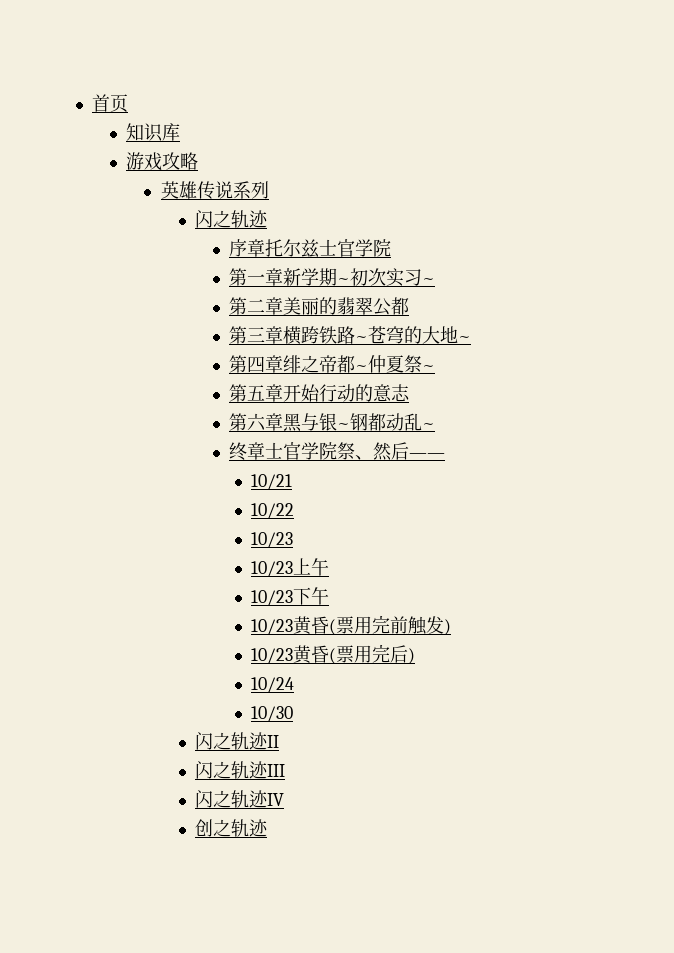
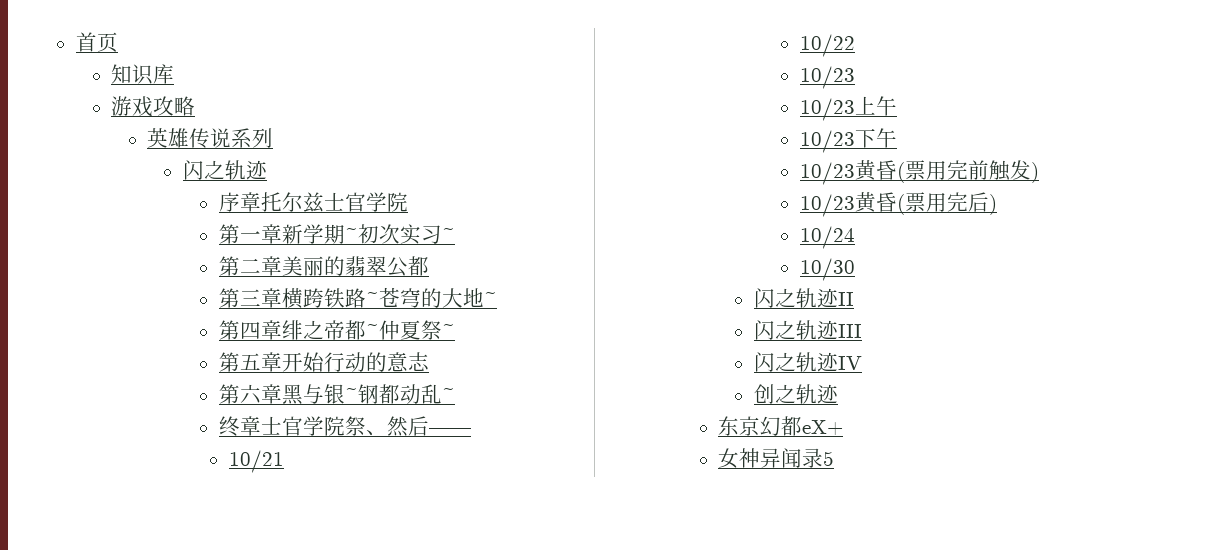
(268, 828) none -> [718,416,844,436] [718,448,835,469] // 东京幻都eX+ // 女神异闻录5

